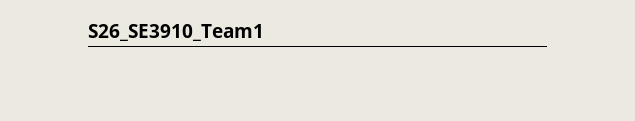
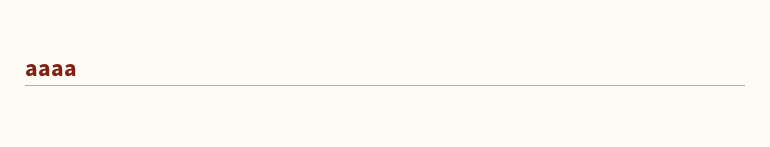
[88,24,264,41] S26_SE3910_Team1 -> [25,64,77,77] aaaa

